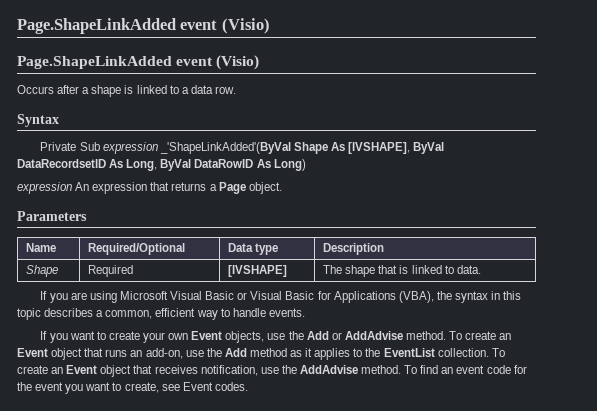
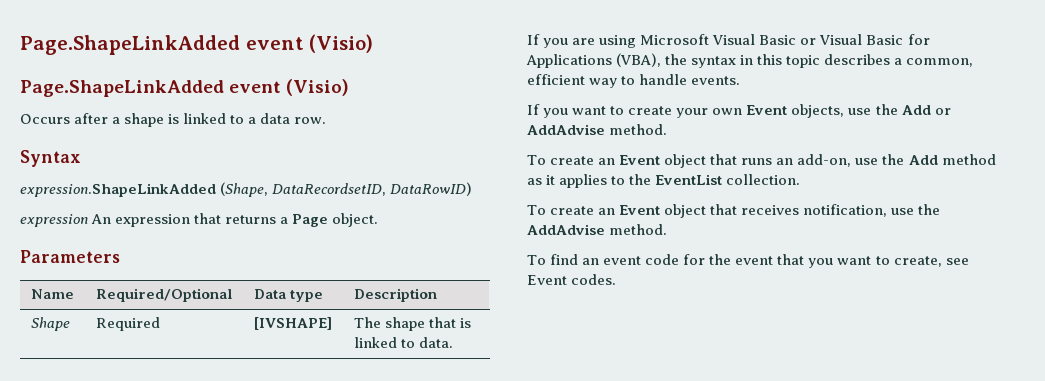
[40,142,445,154] [17,159,306,171] Private Sub expression _'ShapeLinkAdded'(ByVal Shape As [IVSHAPE], ByVal DataRecordsetID As Long, ByVal DataRowID As Long) -> [20,182,473,197] expression.ShapeLinkAdded (Shape, DataRecordsetID, DataRowID)
(446, 335) none -> (668, 129) //
(489, 352) none -> (801, 179) //
(402, 369) none -> (668, 229) //
(64, 386) none -> [777,254,805,265] that

